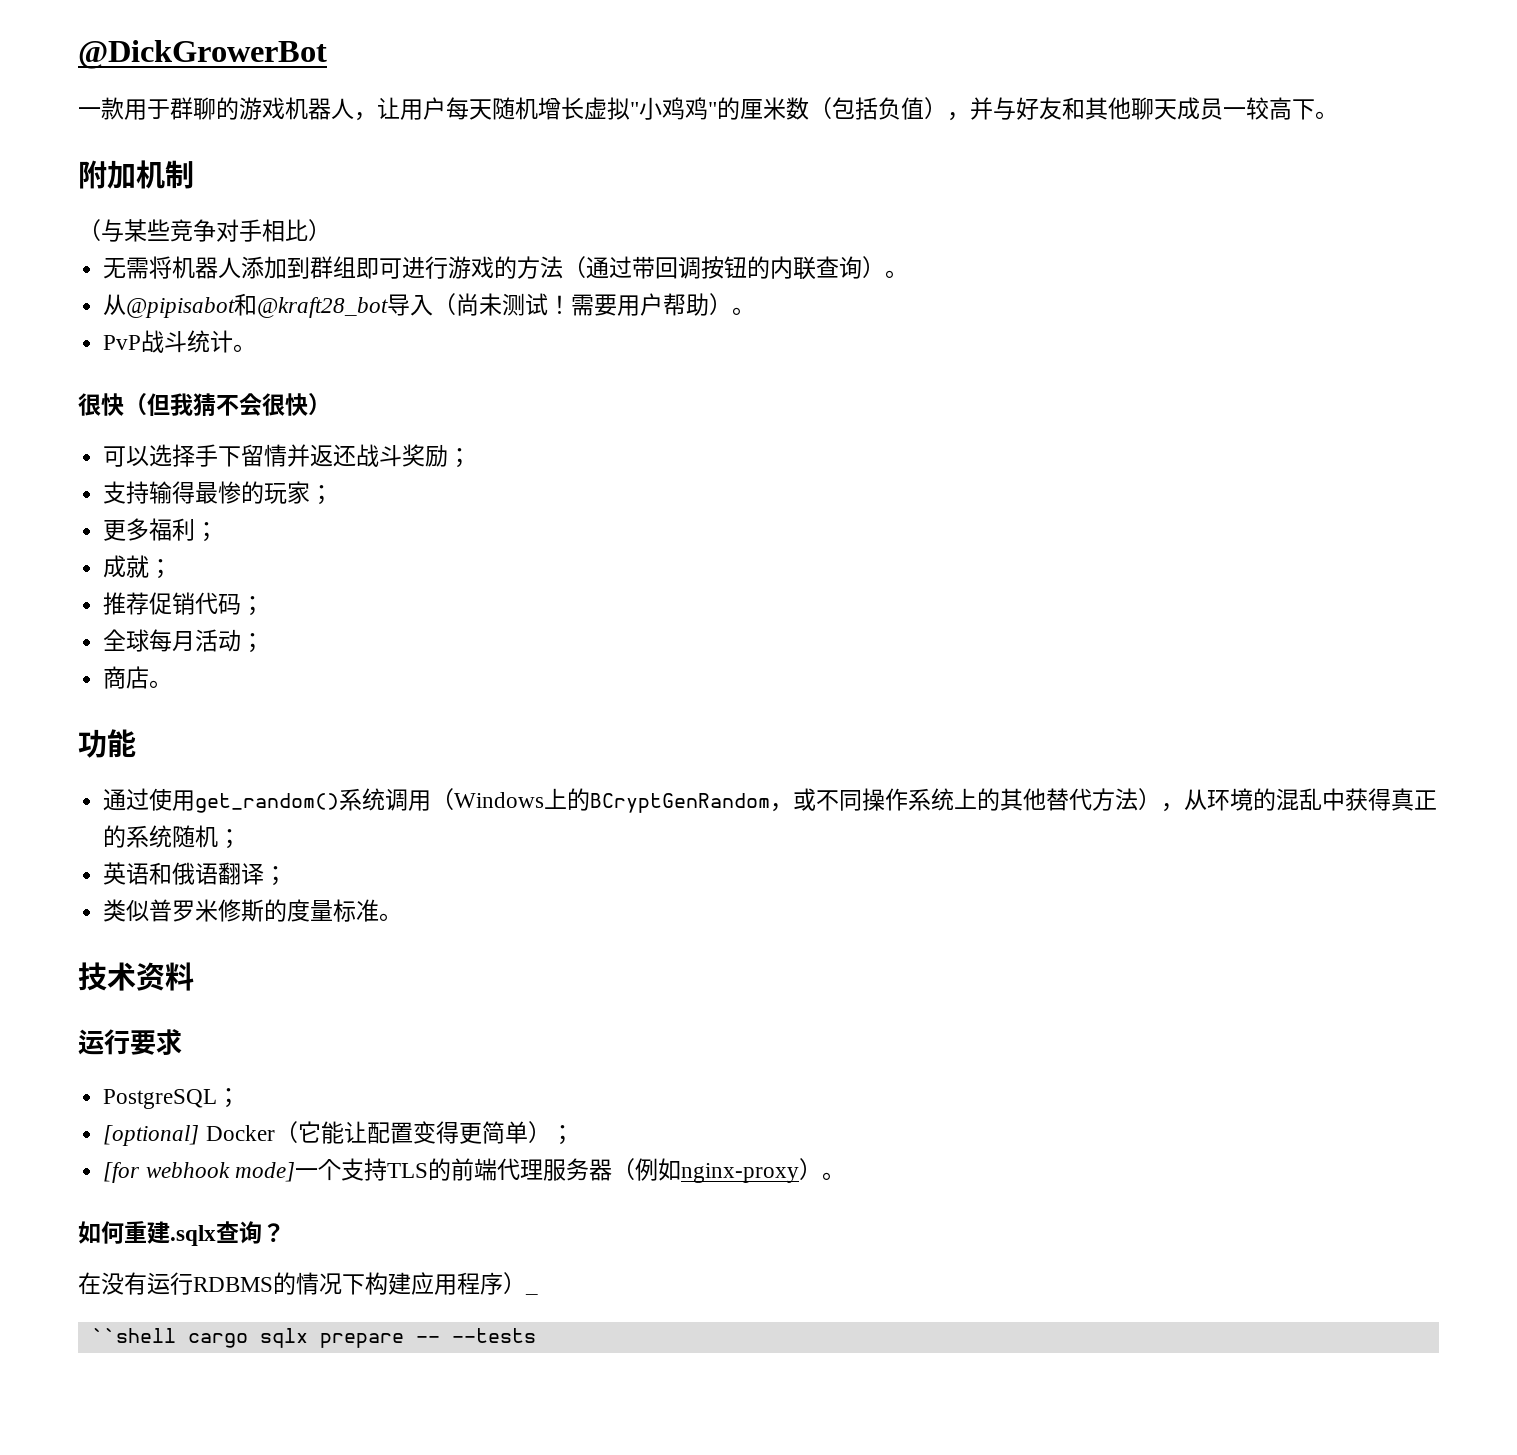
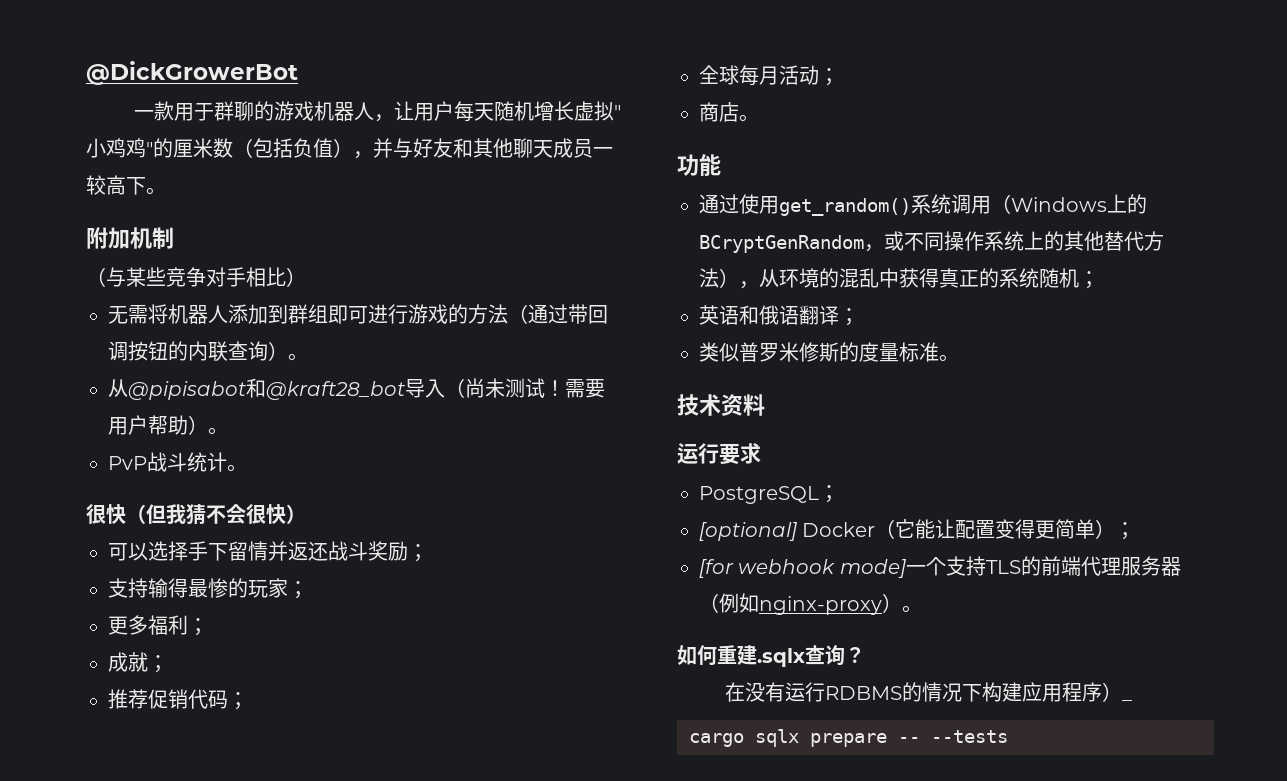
[91,1328,176,1343] ``shell -> (1133, 700) none

